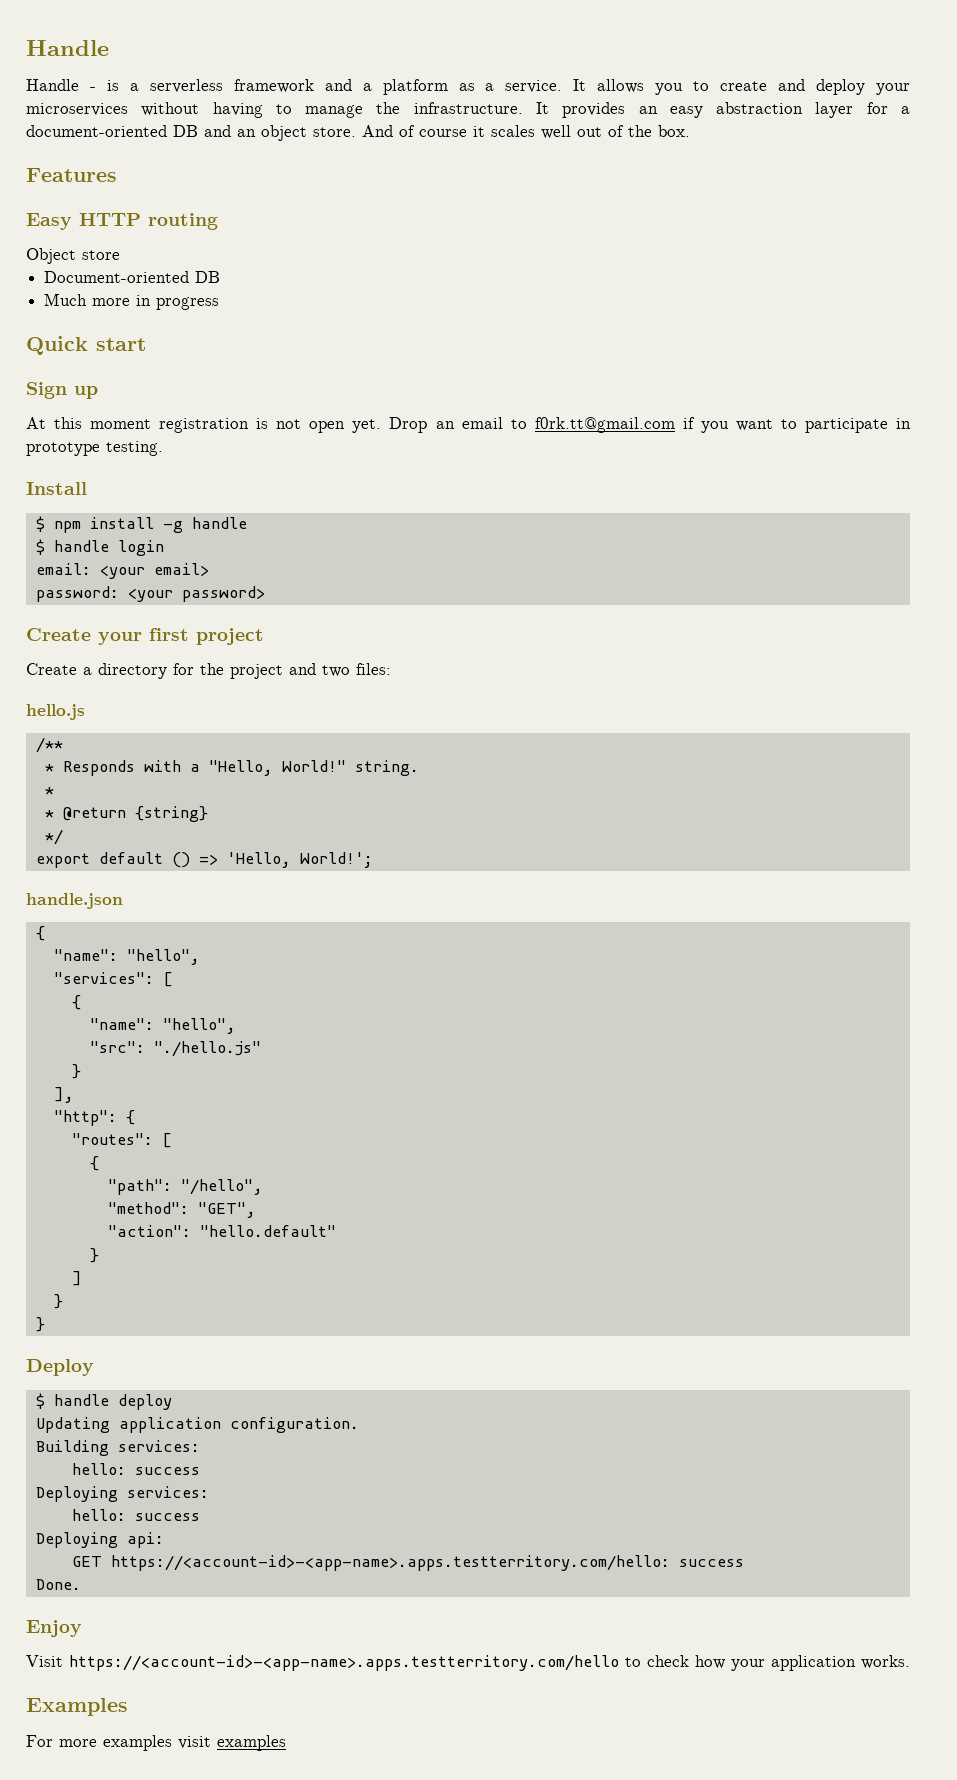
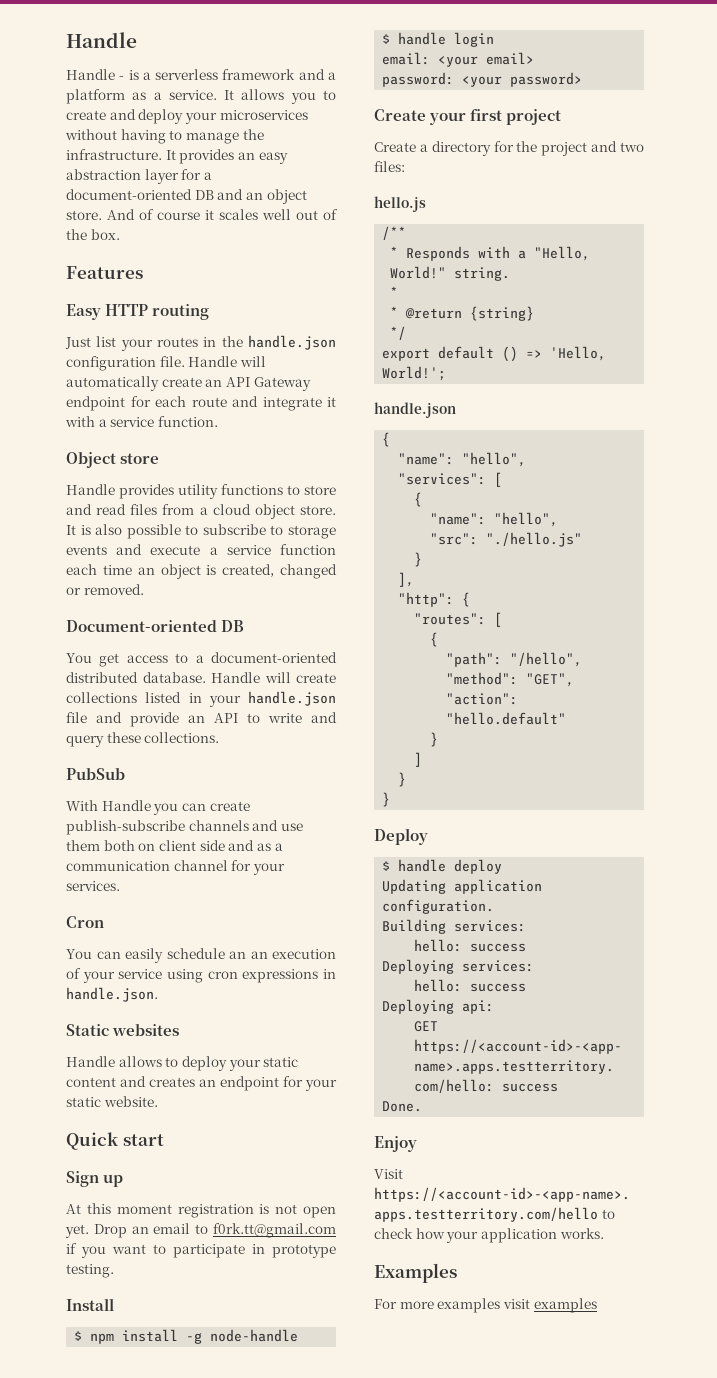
[26,248,120,264] [44,271,221,283] [44,293,220,310] Object store // Document-oriented DB // Much more in progress -> [65,335,336,351] [66,356,266,371] [66,376,311,391] [66,396,336,411] [65,416,218,427] [66,452,160,468] [66,484,336,499] [66,504,336,519] [66,524,336,539] [66,544,336,555] [66,564,337,579] [66,584,144,595] [66,620,245,632] [66,652,337,667] [66,672,336,683] [66,691,336,707] [66,712,337,727] [66,732,220,747] [66,768,125,780] [66,800,250,815] [66,820,303,835] [66,840,283,851] [66,860,285,875] [66,881,120,891] [66,916,104,928] [66,948,336,963] [66,968,336,983] [66,987,158,1002] [66,1024,180,1036] [66,1056,299,1071] [66,1076,337,1091] [66,1096,158,1107] Just list your routes in the handle.json configuration file. Handle will automatically create an API Gateway endpoint for each route and integrate it with a service function. // Object store // Handle provides utility functions to store and read files from a cloud object store. It is also possible to subscribe to storage events and execute a service function each time an object is created, changed or removed. // Document-oriented DB // You get access to a document-oriented distributed database. Handle will create collections listed in your handle.json file and provide an API to write and query these collections. // PubSub // With Handle you can create publish-subscribe channels and use them both on client side and as a communication channel for your services. // Cron // You can easily schedule an an execution of your service using cron expressions in handle.json. // Static websites // Handle allows to deploy your static content and creates an endpoint for your static website.
[191,517,247,529] handle -> [210,1329,299,1342] node-handle

